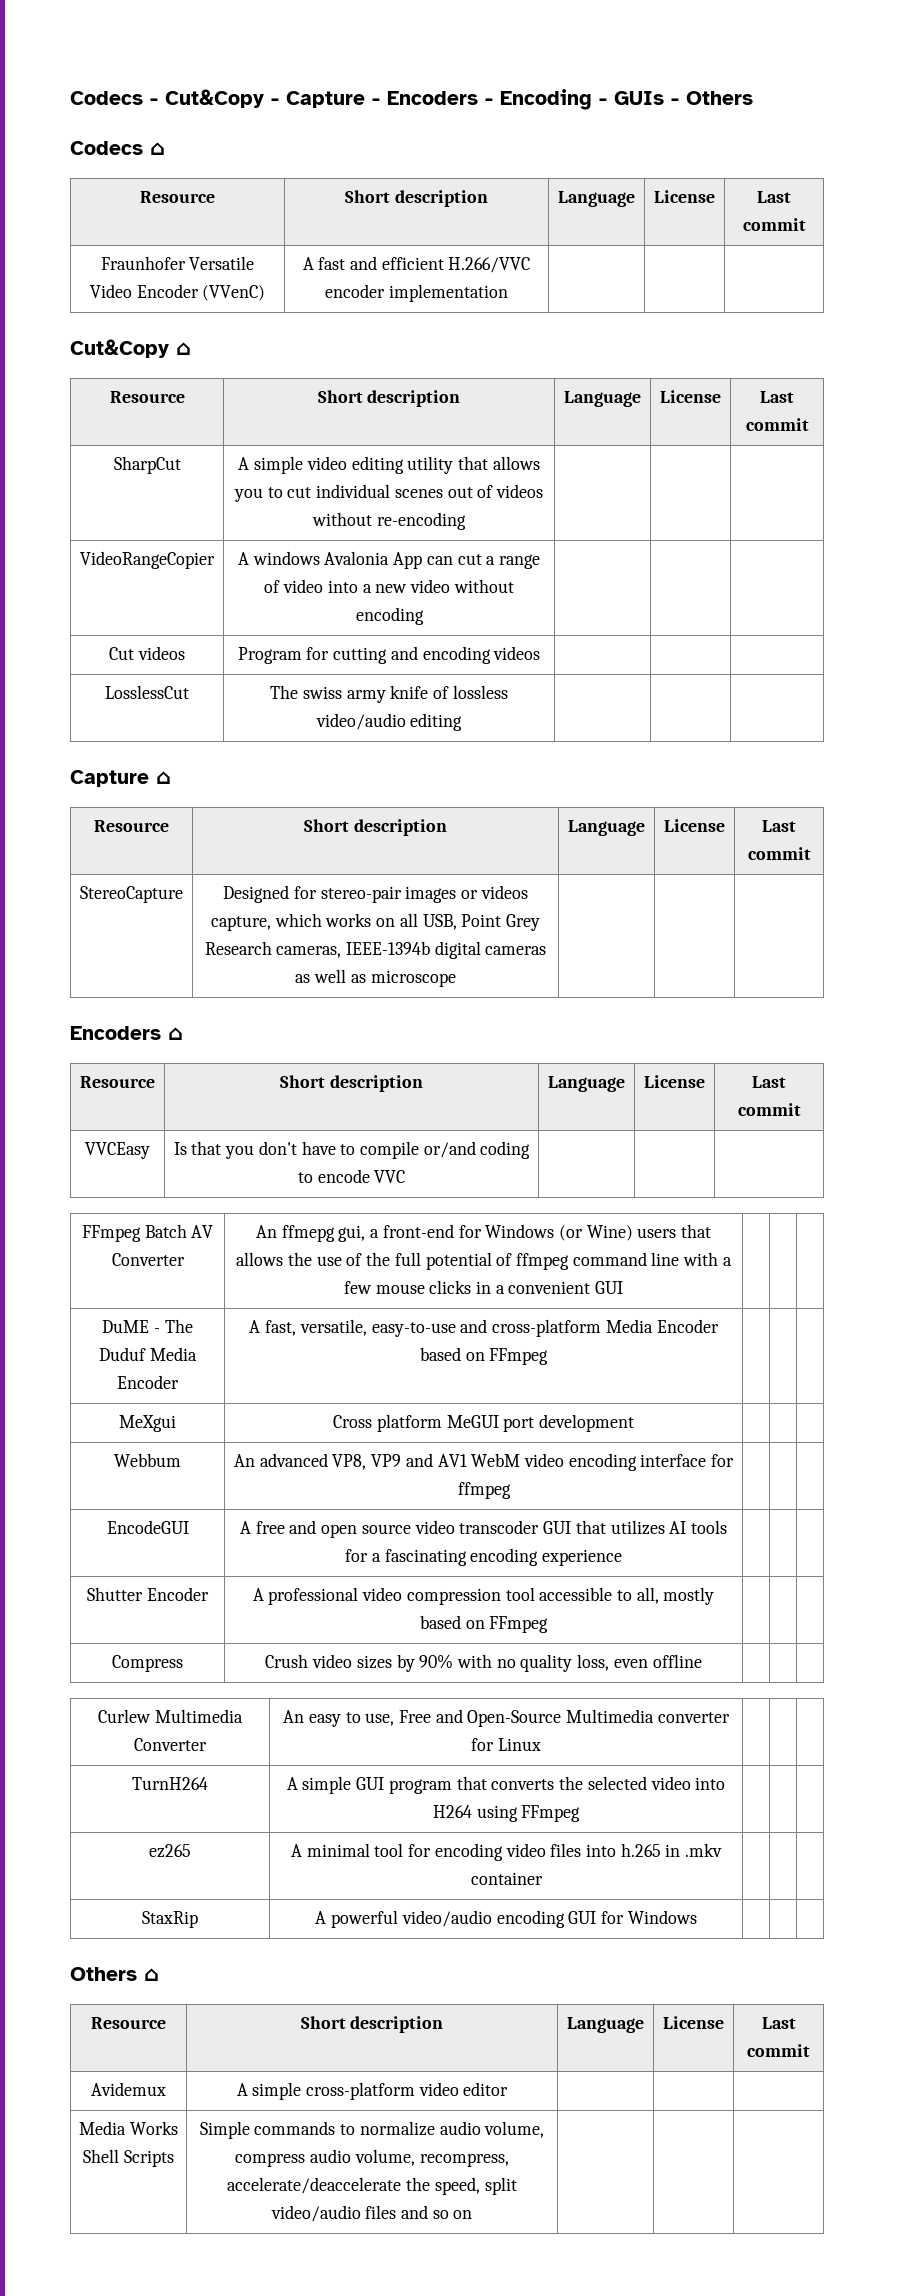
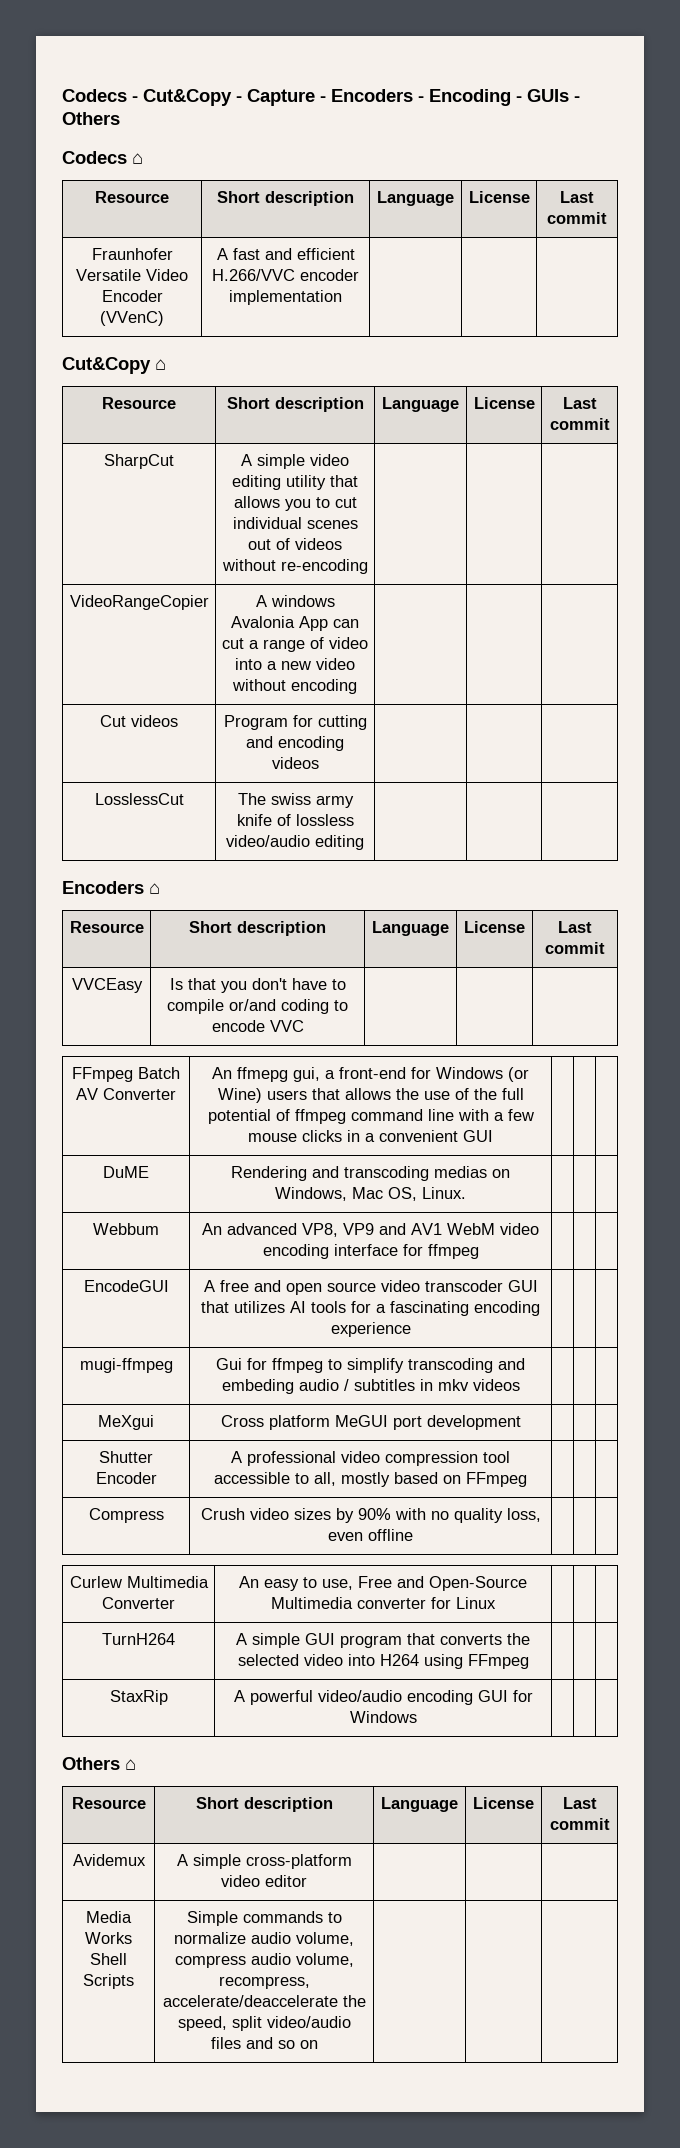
[70,770,171,787] [94,820,169,832] [304,819,447,836] [568,820,645,836] [664,819,725,832] [762,820,796,832] [747,847,811,860] [80,886,183,903] [223,885,528,903] [210,913,541,931] [204,941,547,959] [295,969,456,987] // Capture ⌂ // Resource | Short description | Language | License | Last commit // StereoCapture | Designed for stereo-pair images or videos capture, which works on all USB, Point Grey Research cameras, IEEE-1394b digital cameras as well as microscope | | | -> (364, 842) none
[154,1319,193,1333] [99,1347,197,1361] [117,1375,179,1389] [249,1319,719,1337] [419,1347,549,1365] [119,1415,176,1432] [333,1414,634,1432] - The Duduf Media Encoder | A fast, versatile, easy-to-use and cross-platform Media Encoder based on FFmpeg | | | // MeXgui | Cross platform MeGUI port development -> [231,1166,510,1181] [275,1187,466,1201] | Rendering and transcoding medias on Windows, Mac OS, Linux.
(622, 1557) none -> [79,1358,173,1373] [216,1358,525,1373] [221,1379,520,1394] [98,1415,154,1430] [220,1415,521,1430] // mugi-ffmpeg | Gui for ffmpeg to simplify transcoding and embeding audio / subtitles in mkv videos | | | // MeXgui | Cross platform MeGUI port development | | |
[149,1844,191,1858] [290,1843,723,1861] [470,1872,543,1885] // ez265 | A minimal tool for encoding video files into h.265 in .mkv container | | | -> (529, 1661) none

